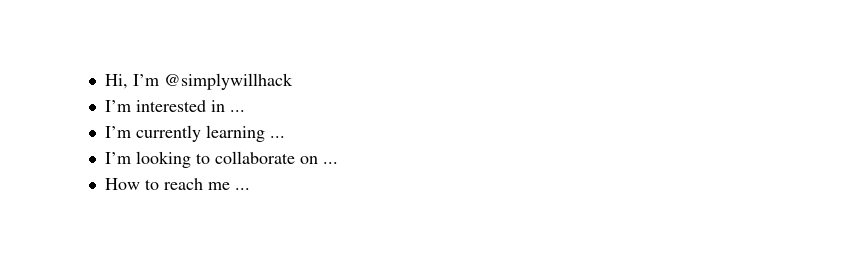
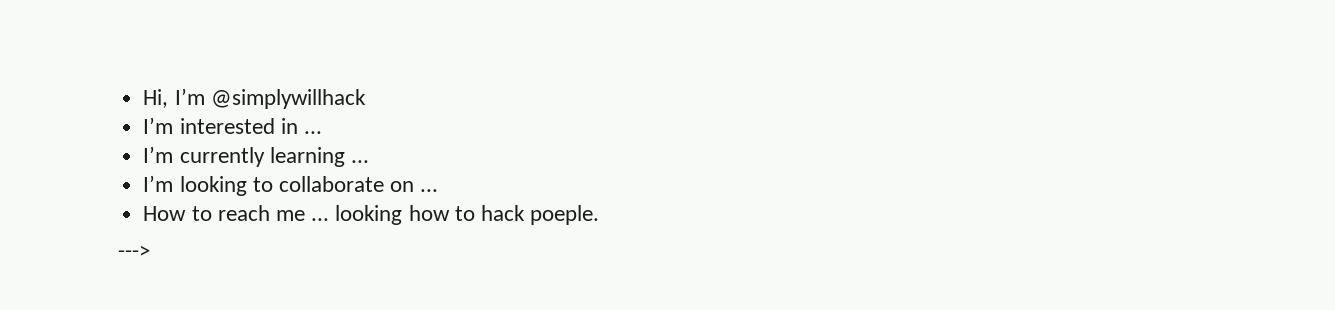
(250, 189) none -> [335,205,600,225] [118,245,150,258] looking how to hack poeple. // --->

